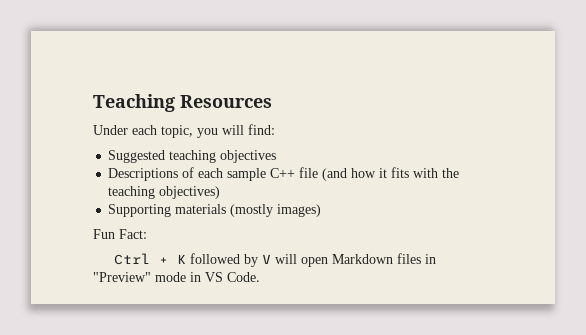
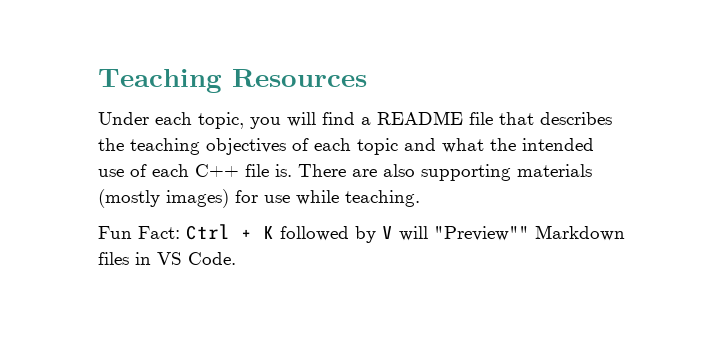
[248,124,275,135] [108,150,166,163] find: // Suggested -> [322,111,612,125] [98,138,124,151] find a README file that describes the
[108,167,460,181] [108,186,221,199] [108,204,172,217] // Descriptions of each sample C++ file (and how it fits with the teaching objectives) // Supporting -> [292,138,594,155] [98,164,511,181] of each topic and what the intended use of each C++ file is. There are also supporting
(322, 210) none -> [235,190,420,207] for use while teaching.
(147, 234) // -> (180, 232) none
[301,257,329,267] open -> [434,226,529,241] "Preview""
[93,272,201,282] "Preview" mode in -> (151, 258) none

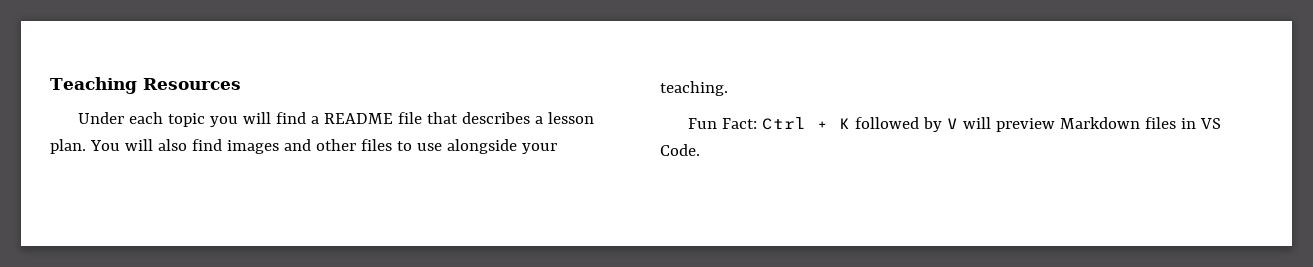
[198,112,244,129] topic, -> [168,113,206,127] topic
[98,138,594,155] [98,164,592,181] [98,189,339,208] the teaching objectives of each topic and what the intended use of each C++ file is. There are also supporting materials (mostly images) for use while -> [535,112,595,124] [50,139,557,154] a lesson plan. You will also find images and other files to use alongside your
[434,226,529,241] "Preview"" -> [996,118,1056,132] preview

